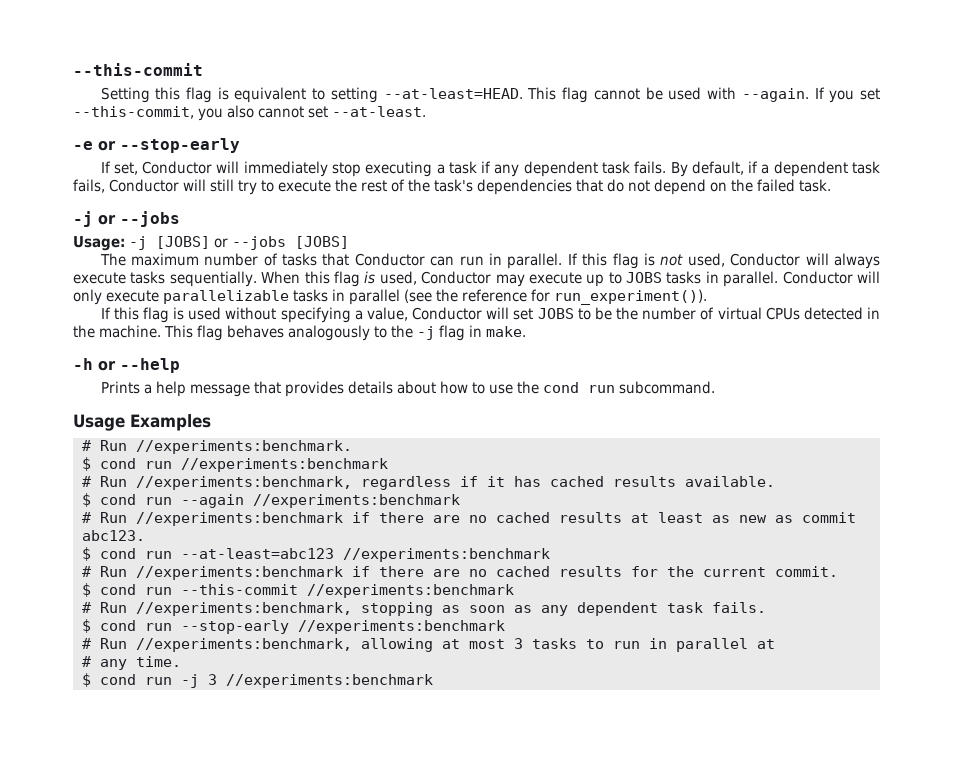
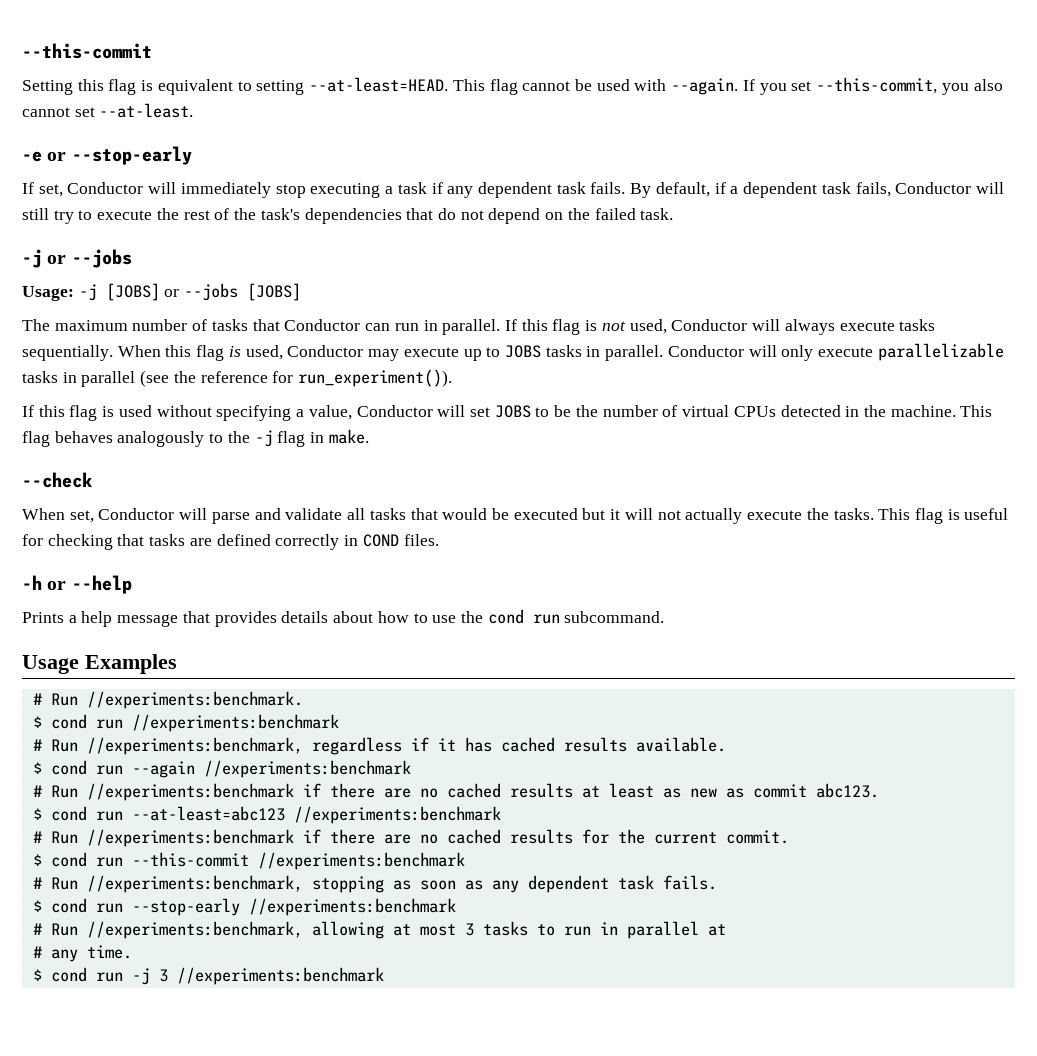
(526, 331) none -> [22,472,92,488] [22,508,1009,524] [22,534,439,550] // --check // When set, Conductor will parse and validate all tasks that would be executed but it will not actually execute the tasks. This flag is useful for checking that tasks are defined correctly in COND files.

